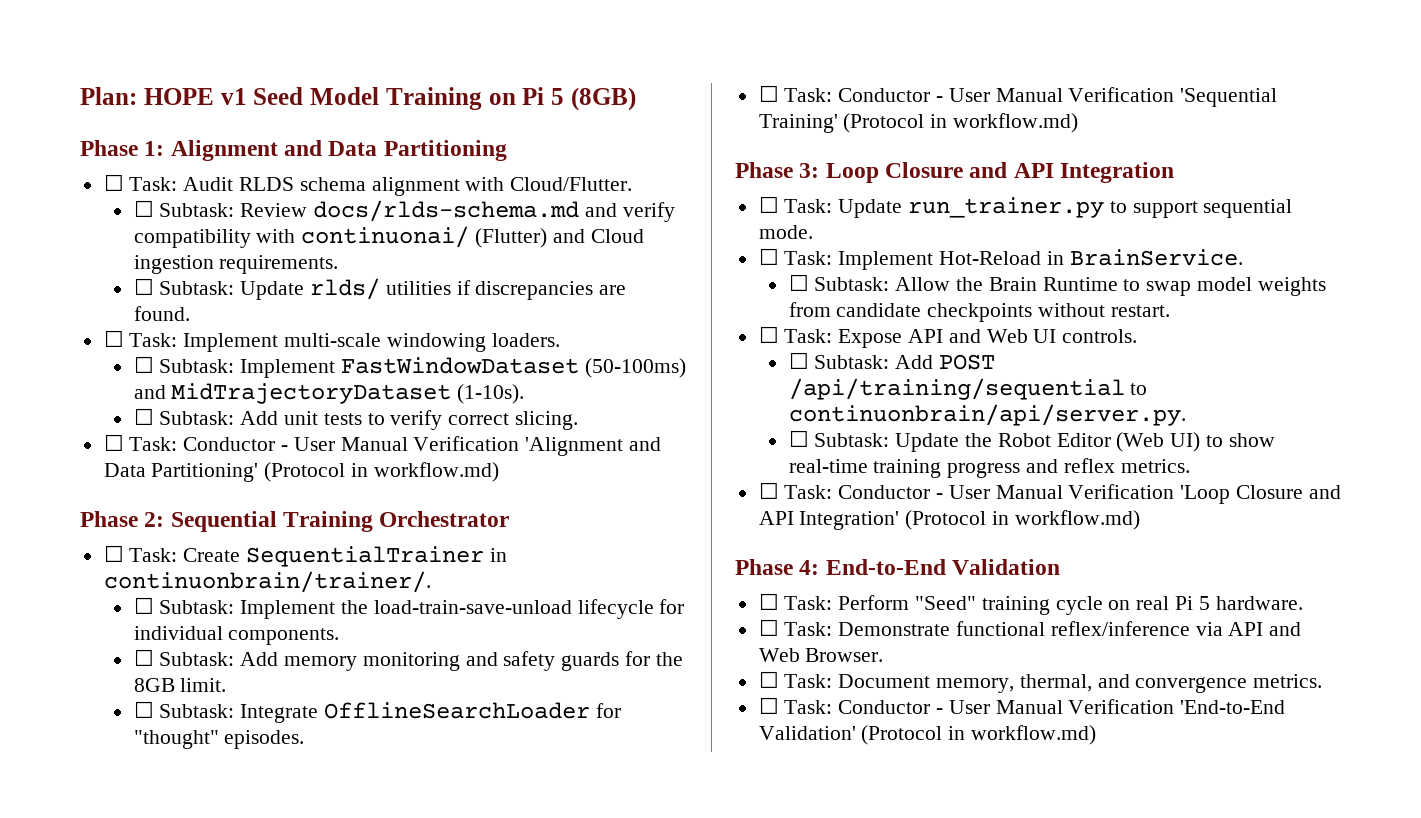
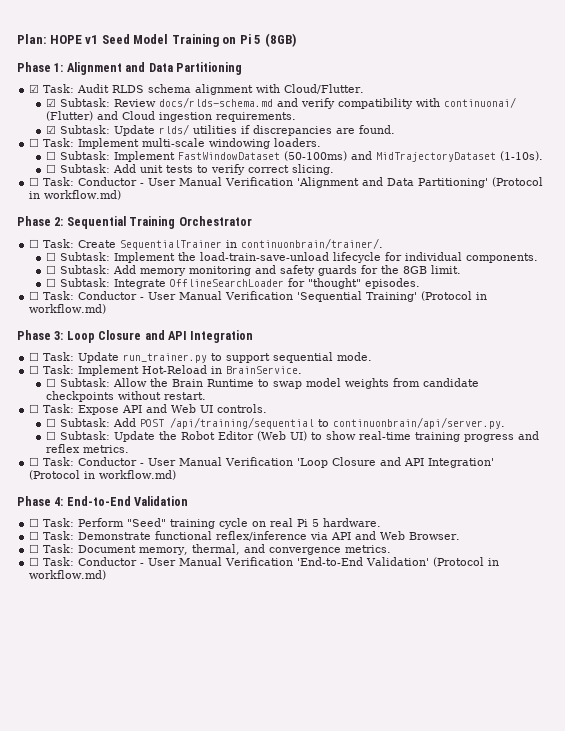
[103,174,124,191] ☐ -> [29,84,40,93] ☑
[133,200,154,217] ☐ -> [46,98,57,107] ☑
[133,278,154,295] ☐ -> [46,125,57,134] ☑

